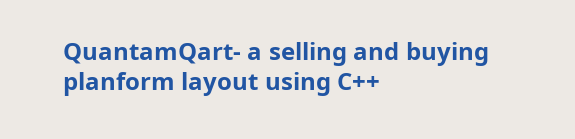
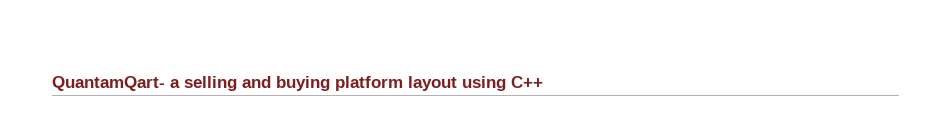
[63,72,175,96] planform -> [335,76,403,91] platform

